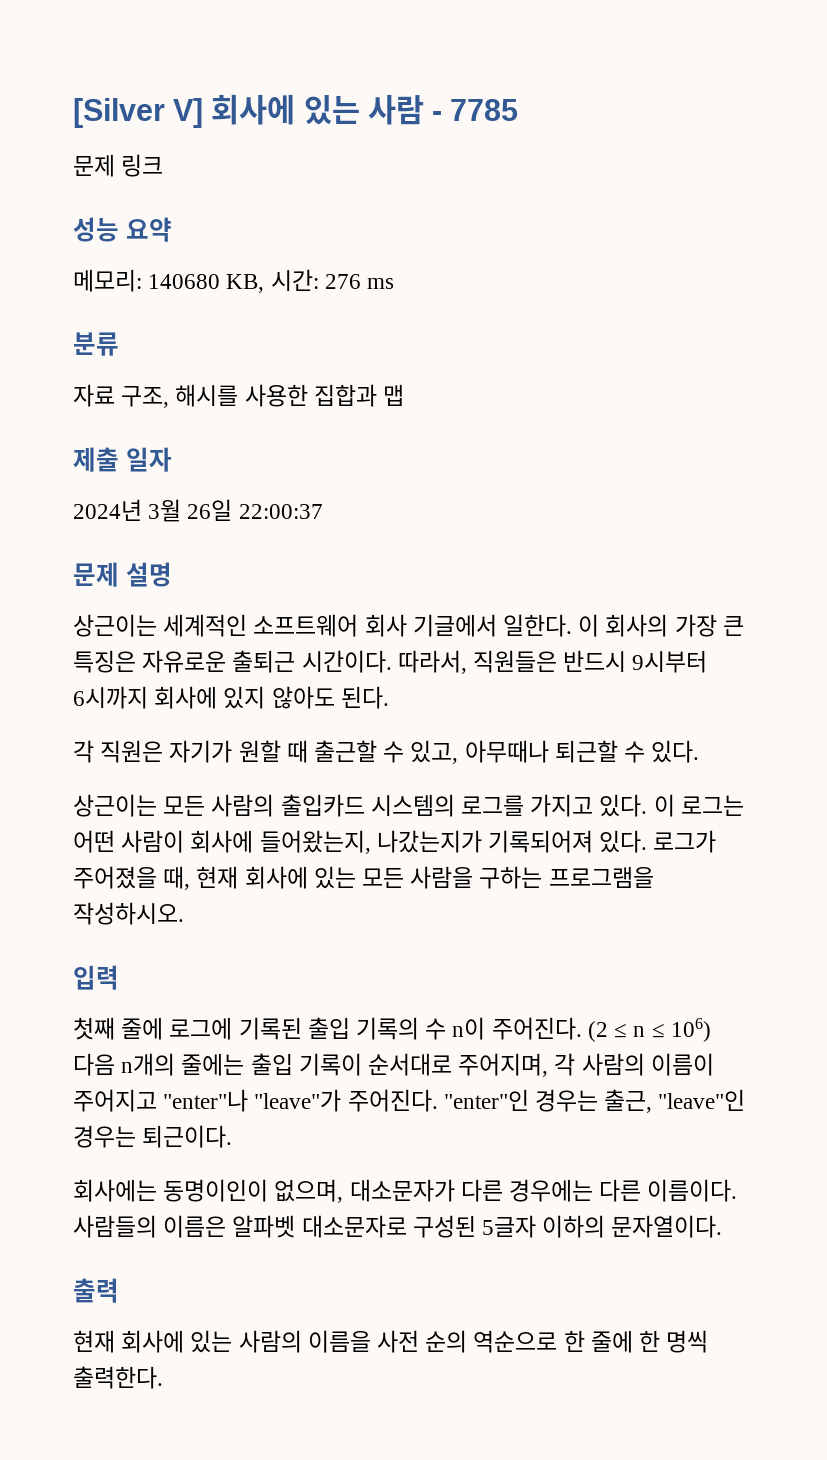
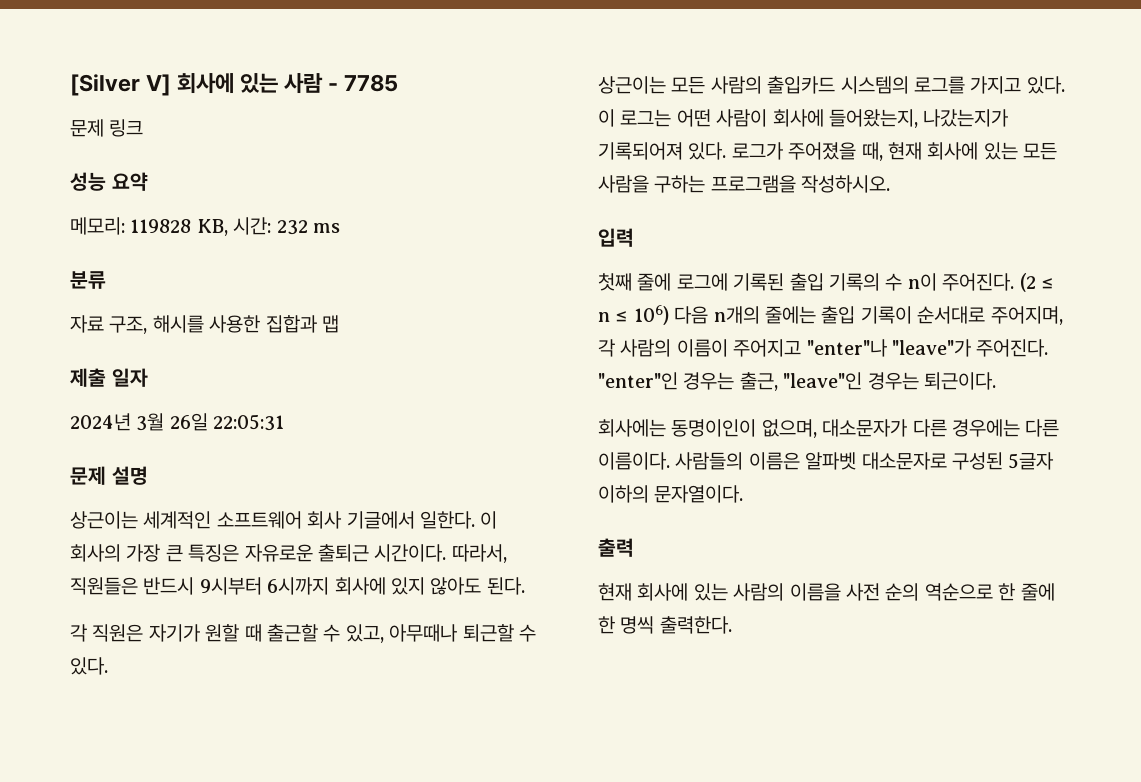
[148,274,221,289] 140680 -> [130,219,192,233] 119828
[324,274,361,289] 276 -> [276,220,308,235] 232
[238,504,323,519] 22:00:37 -> [213,414,285,431] 22:05:31

